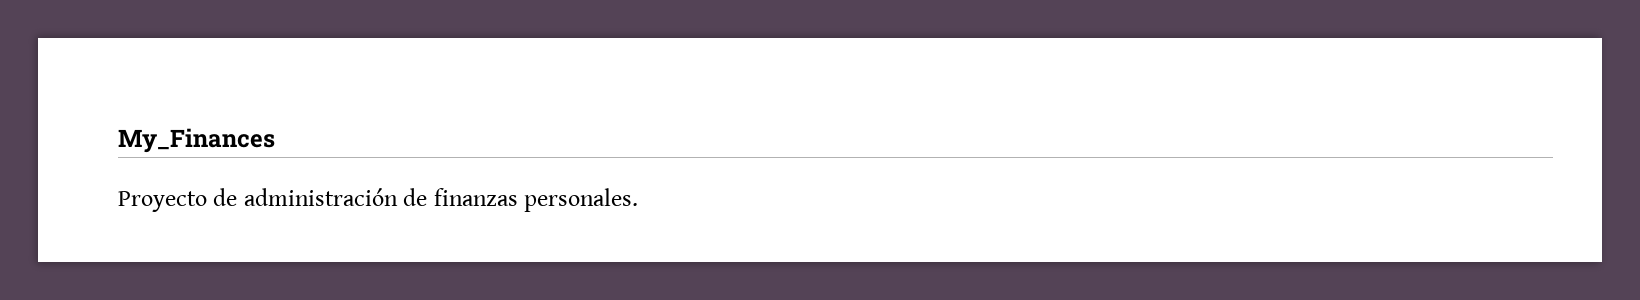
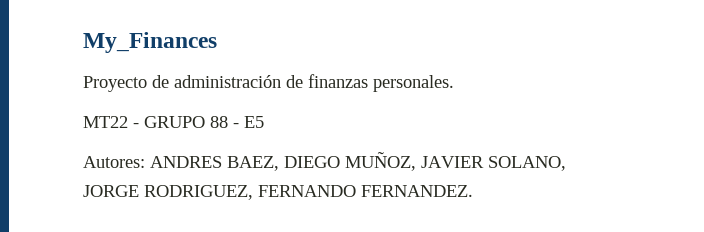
(639, 200) none -> [83,116,264,128] [83,152,566,171] [83,185,473,200] // MT22 - GRUPO 88 - E5 // Autores: ANDRES BAEZ, DIEGO MUÑOZ, JAVIER SOLANO, JORGE RODRIGUEZ, FERNANDO FERNANDEZ.

